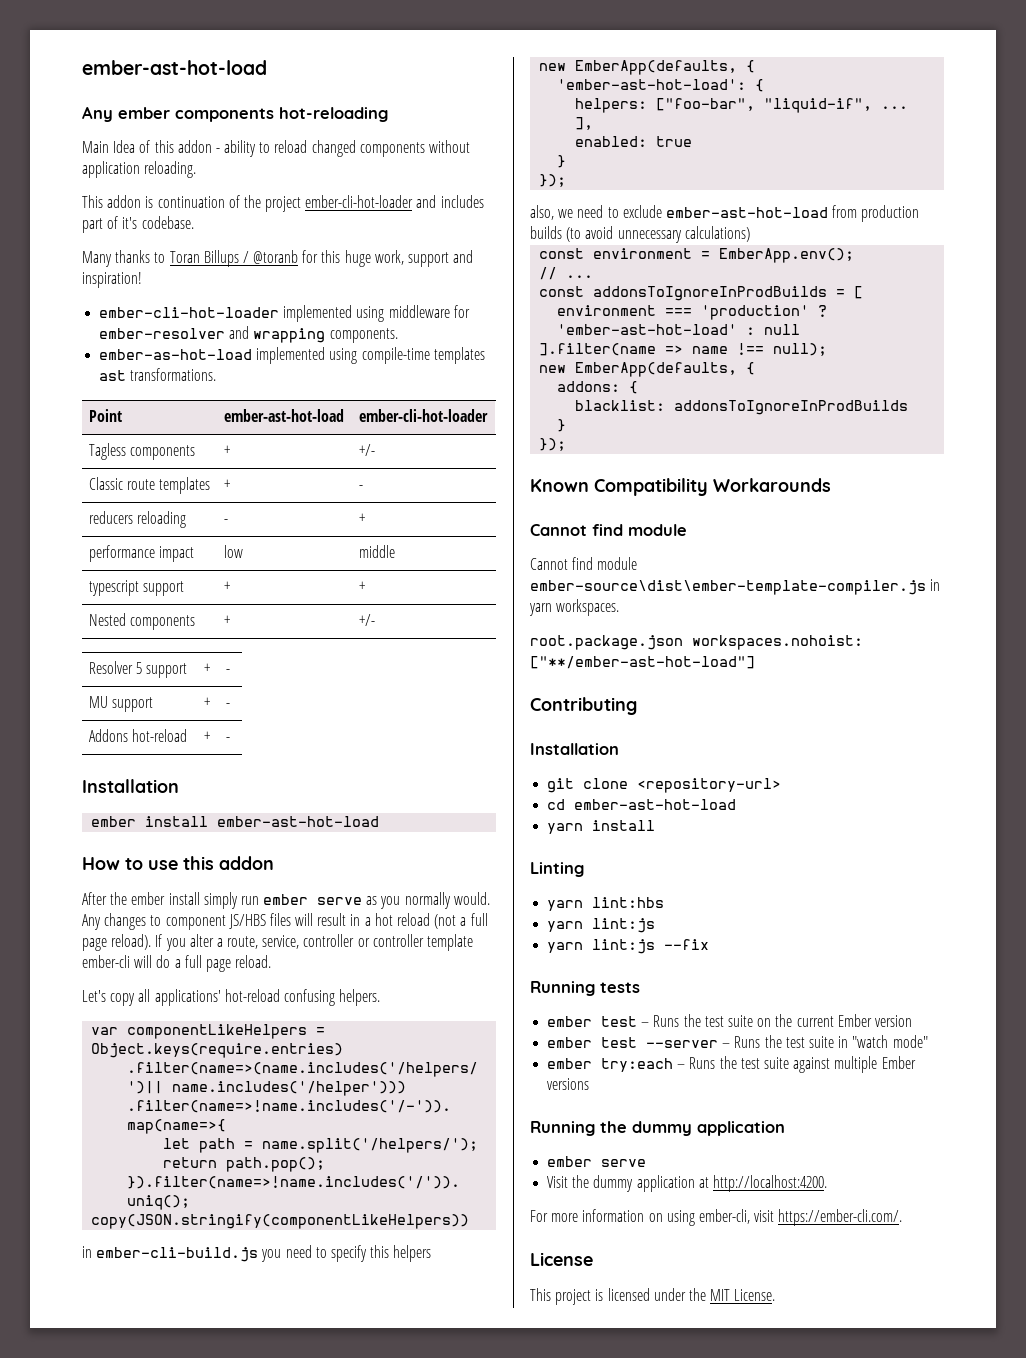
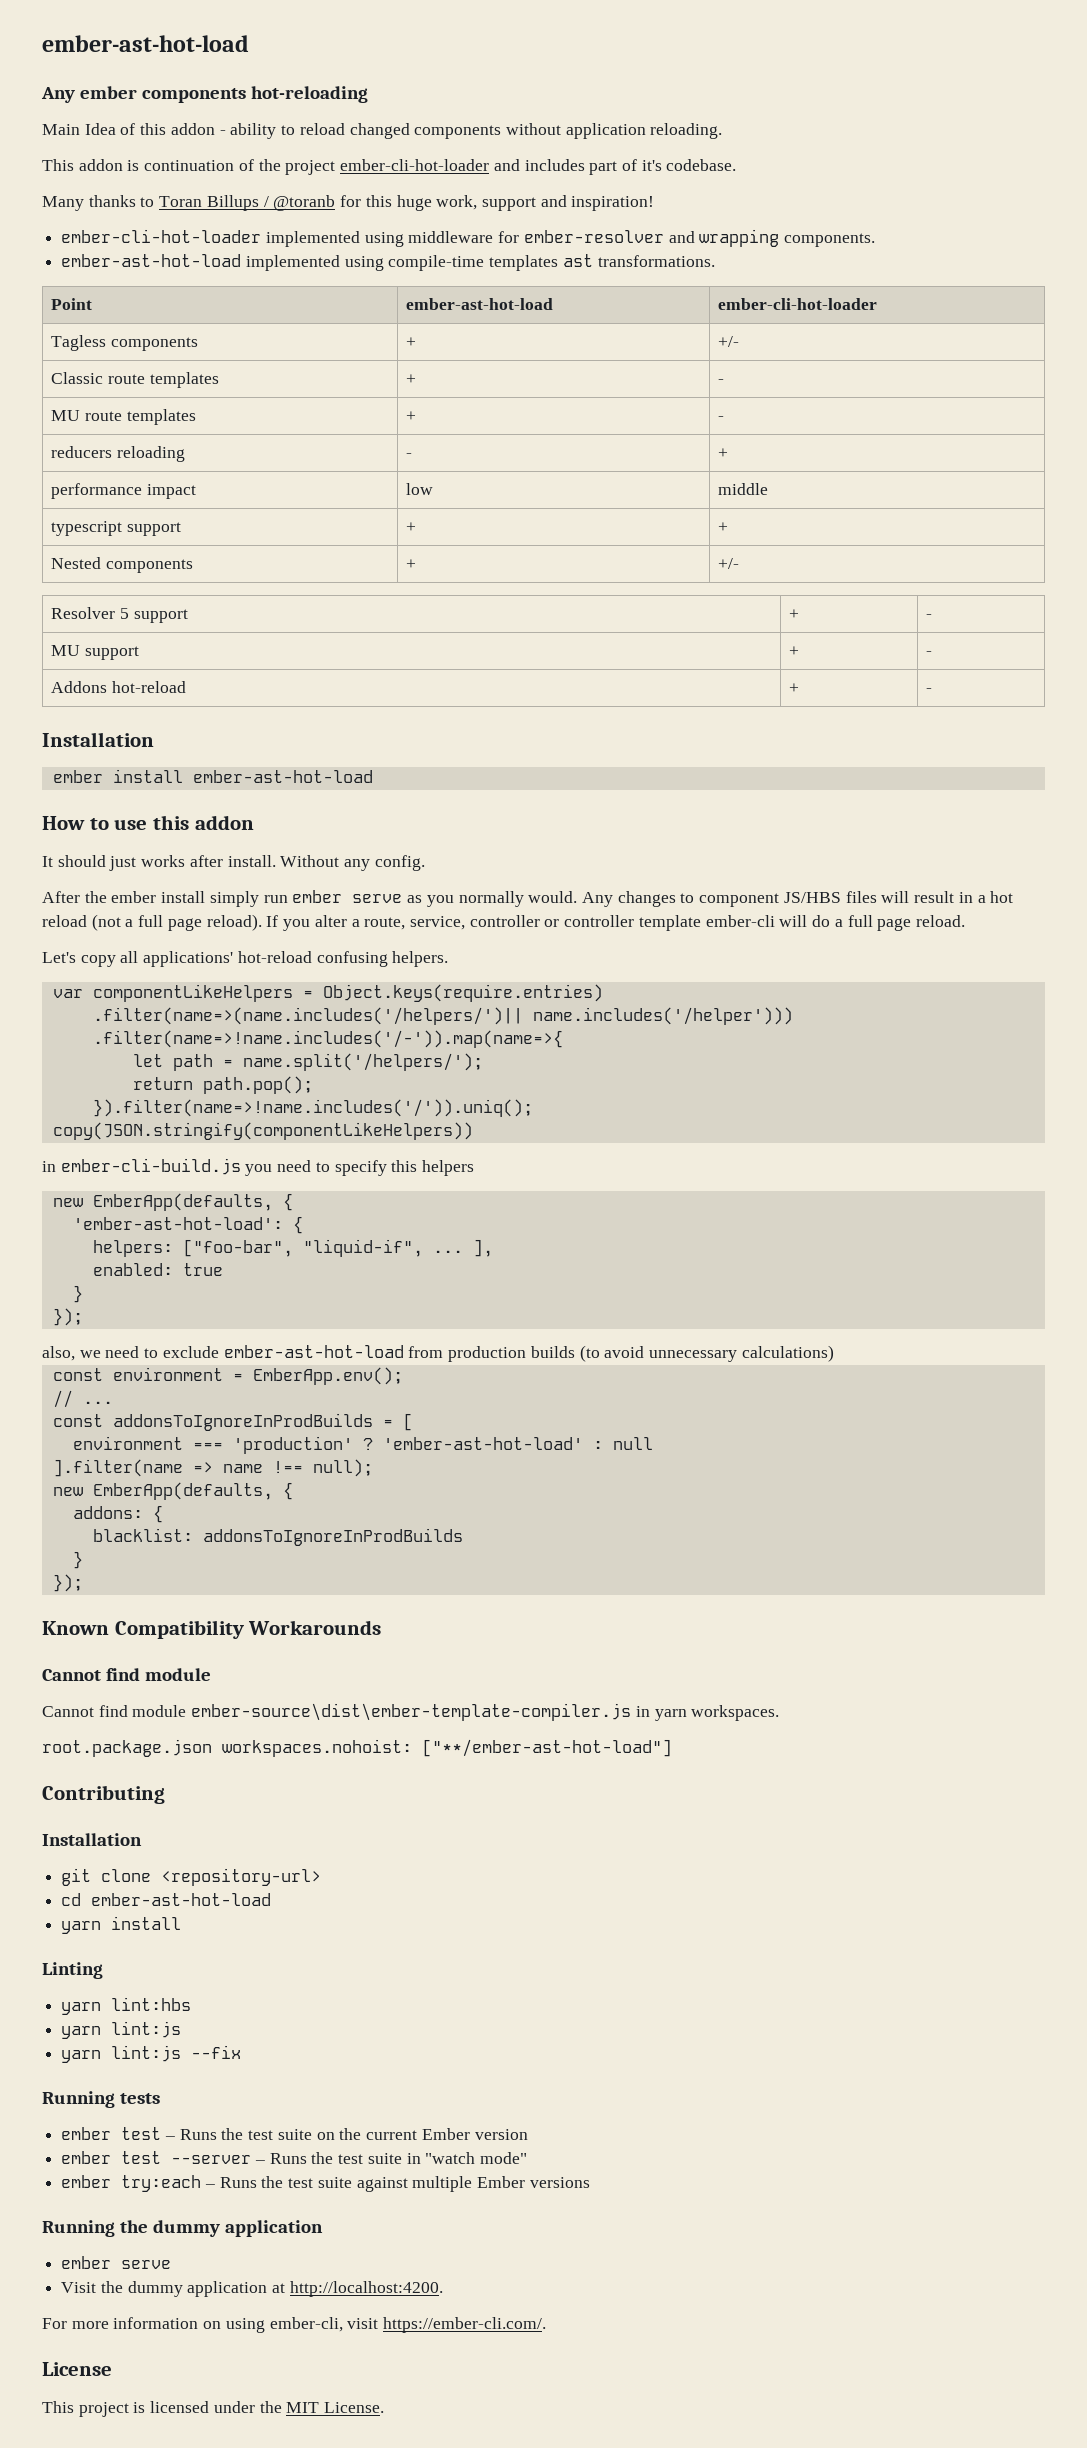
[99,349,253,360] ember-as-hot-load -> [61,254,242,267] ember-ast-hot-load
(363, 487) none -> [51,409,196,425] [406,411,417,421] [718,416,725,421] // MU route templates | + | -
(274, 863) none -> [42,855,425,871] // It should just works after install. Without any config.

